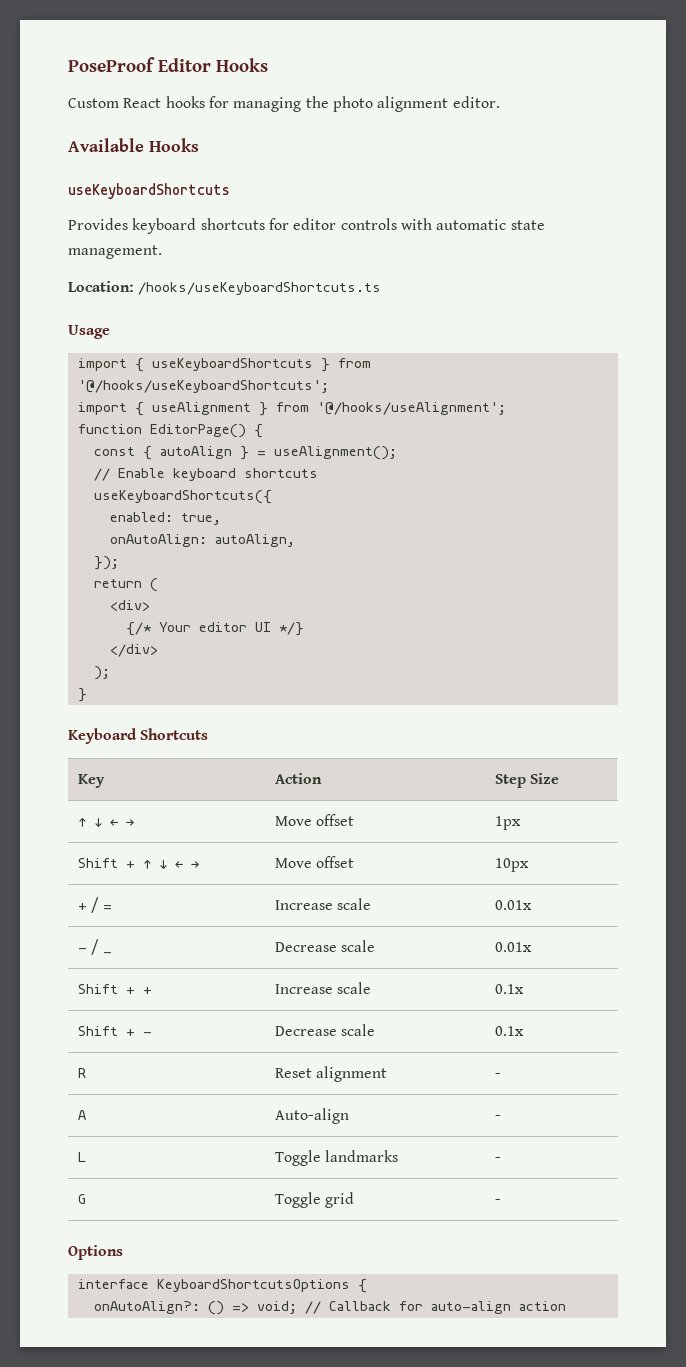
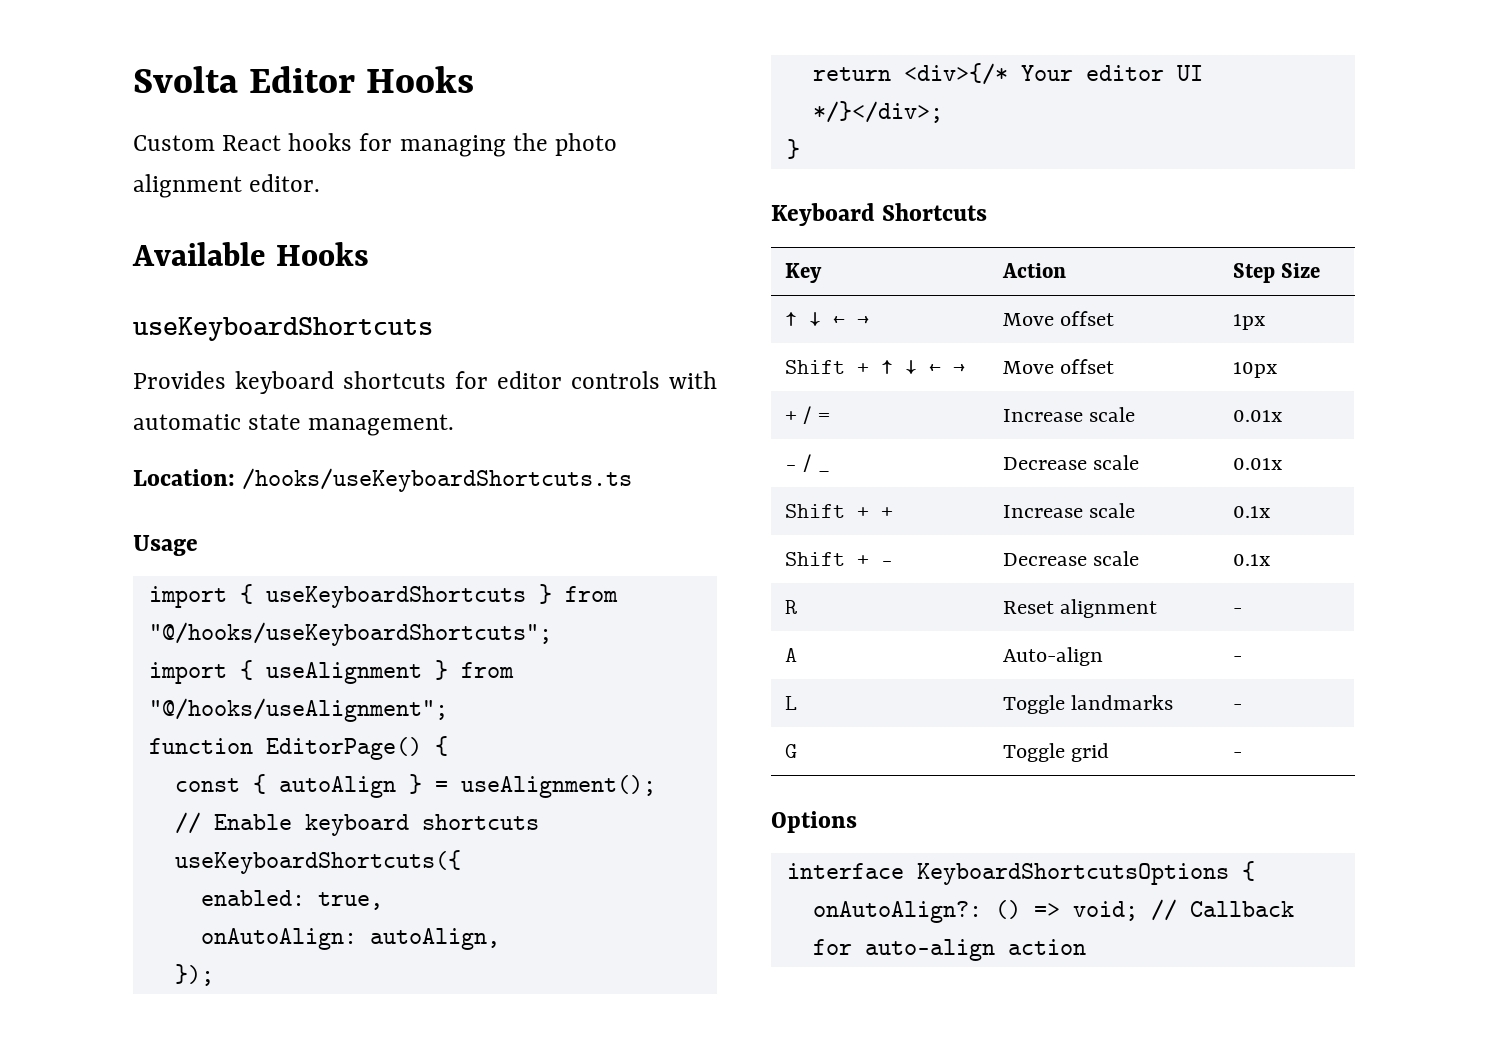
[68,57,155,72] PoseProof -> [133,66,238,93] Svolta
[77,380,329,393] '@/hooks/useKeyboardShortcuts'; -> [148,622,552,646] "@/hooks/useKeyboardShortcuts";
[316,402,506,415] '@/hooks/useAlignment'; -> [148,698,448,722] "@/hooks/useAlignment";
[149,578,158,592] [109,600,150,611] [125,622,304,636] [109,644,158,657] [93,666,110,680] ( // <div> // {/* Your editor UI */} // </div> // ); -> [903,63,1203,85] [812,101,943,123] <div>{/* Your editor UI */}</div>;

